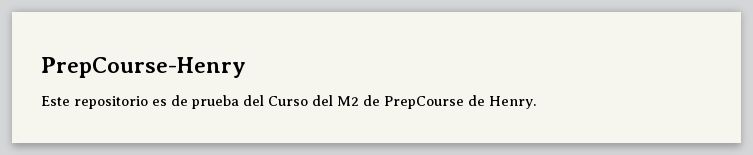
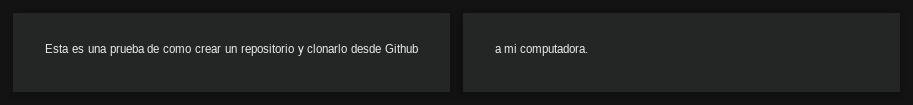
[41,57,246,78] [41,95,536,109] PrepCourse-Henry // Este repositorio es de prueba del Curso del M2 de PrepCourse de Henry. -> [45,44,589,56] Esta es una prueba de como crear un repositorio y clonarlo desde Github a mi computadora.

